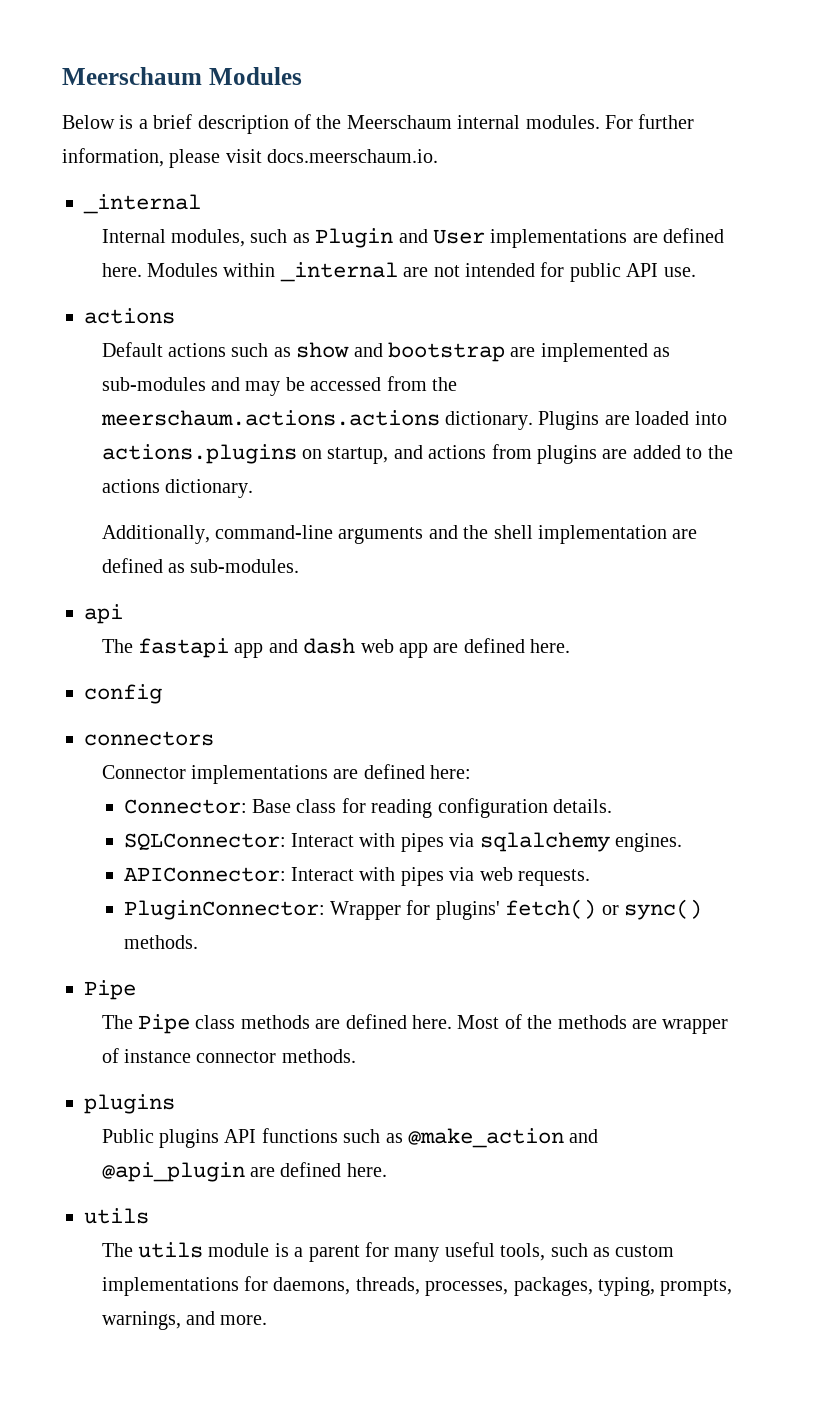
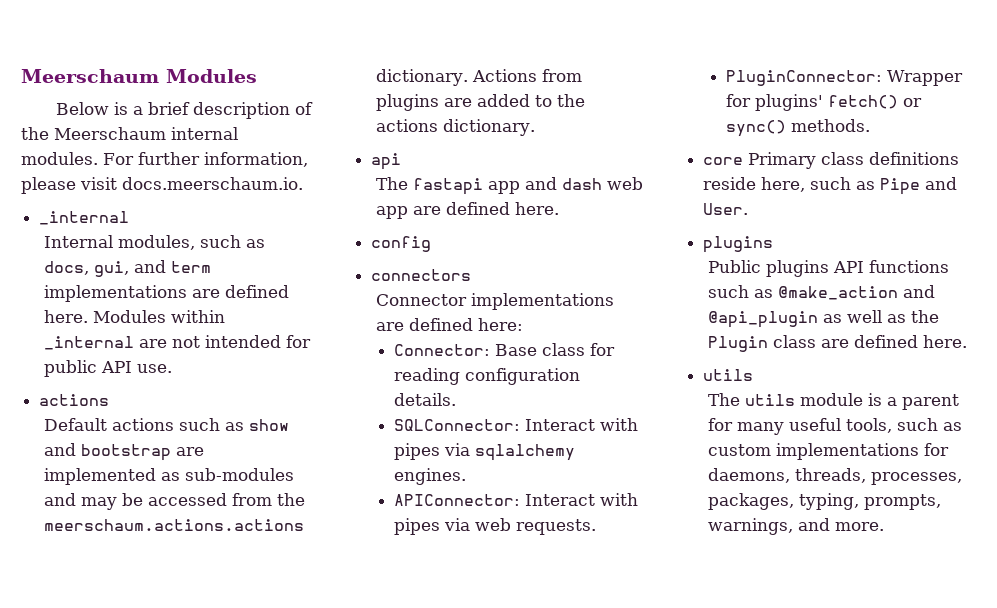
[315,228,485,248] Plugin and User -> [43,260,211,277] docs, gui, and term
[538,411,727,430] [101,444,487,464] Plugins are loaded into actions.plugins on startup, and actions -> [471,69,537,82] Actions
[101,525,698,544] [101,558,300,573] // Additionally, command-line arguments and the shell implementation are defined as sub-modules. -> (535, 127) none
[84,980,136,1000] [101,1014,729,1034] [101,1048,356,1063] Pipe // The Pipe class methods are defined here. Most of the methods are wrapper of instance connector methods. -> [703,152,960,169] [703,177,958,195] [703,203,749,215] core Primary class definitions reside here, such as Pipe and User.
(245, 1172) none -> [822,310,939,323] [707,335,816,352] as well as the Plugin class

